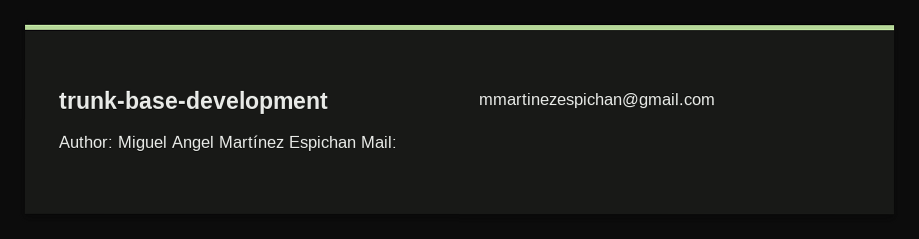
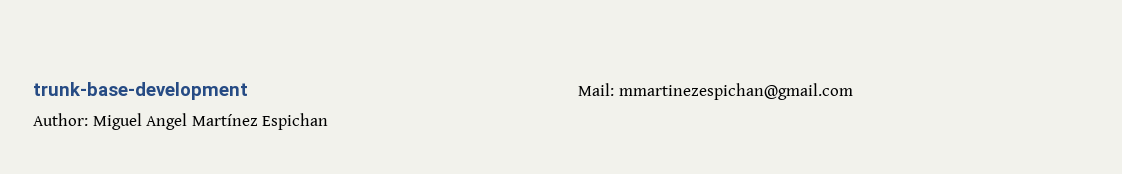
(356, 143) none -> (329, 121) //

